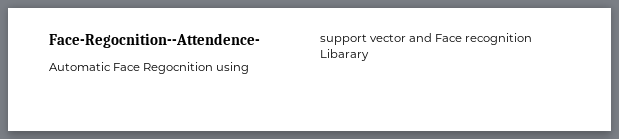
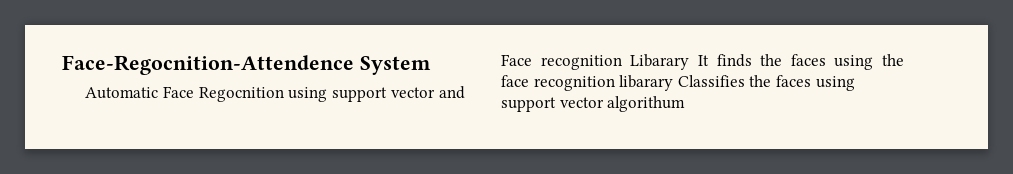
[49,33,260,48] Face-Regocnition--Attendence- -> [62,55,431,75] Face-Regocnition-Attendence System
(369, 55) none -> [697,54,904,70] [501,75,855,91] [501,96,686,112] It finds the faces using the face recognition libarary Classifies the faces using support vector algorithum

